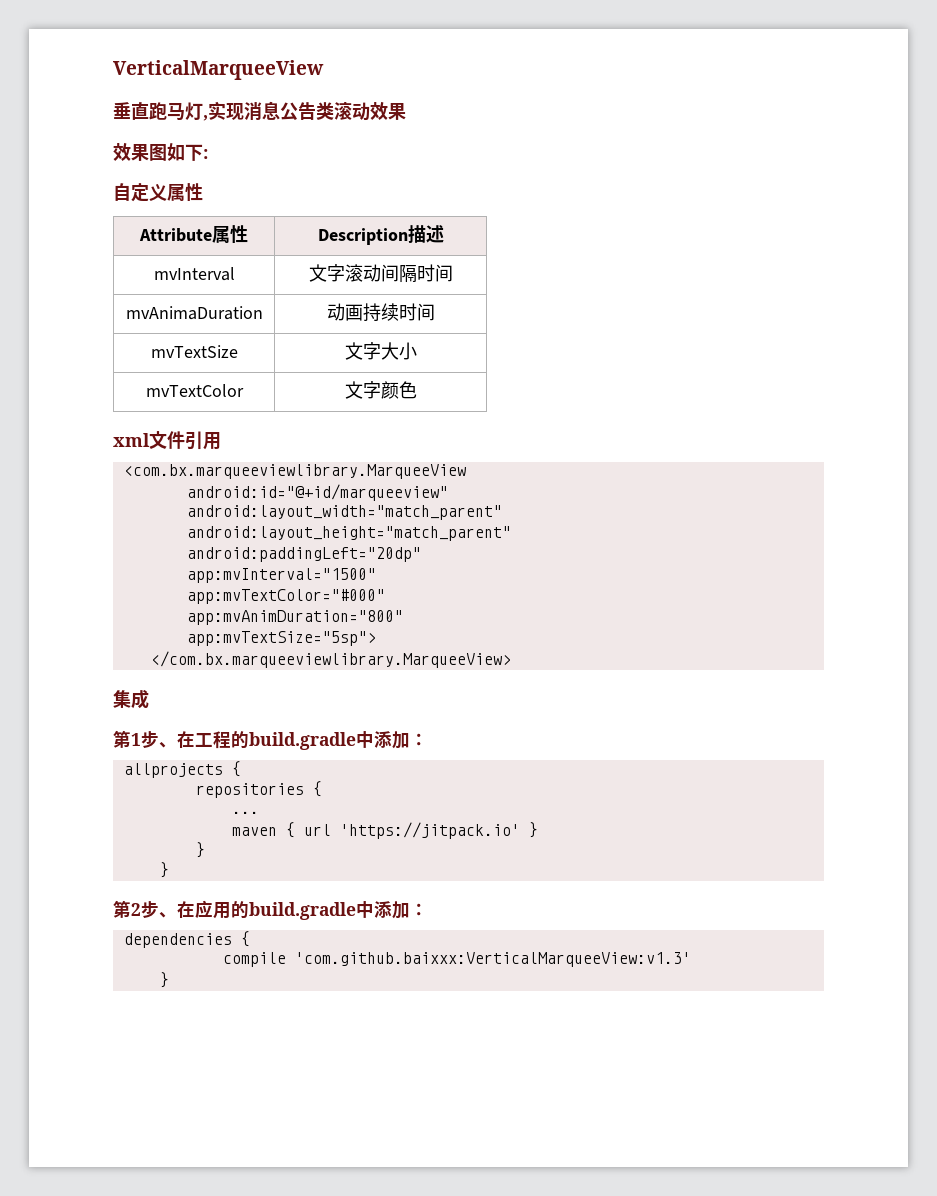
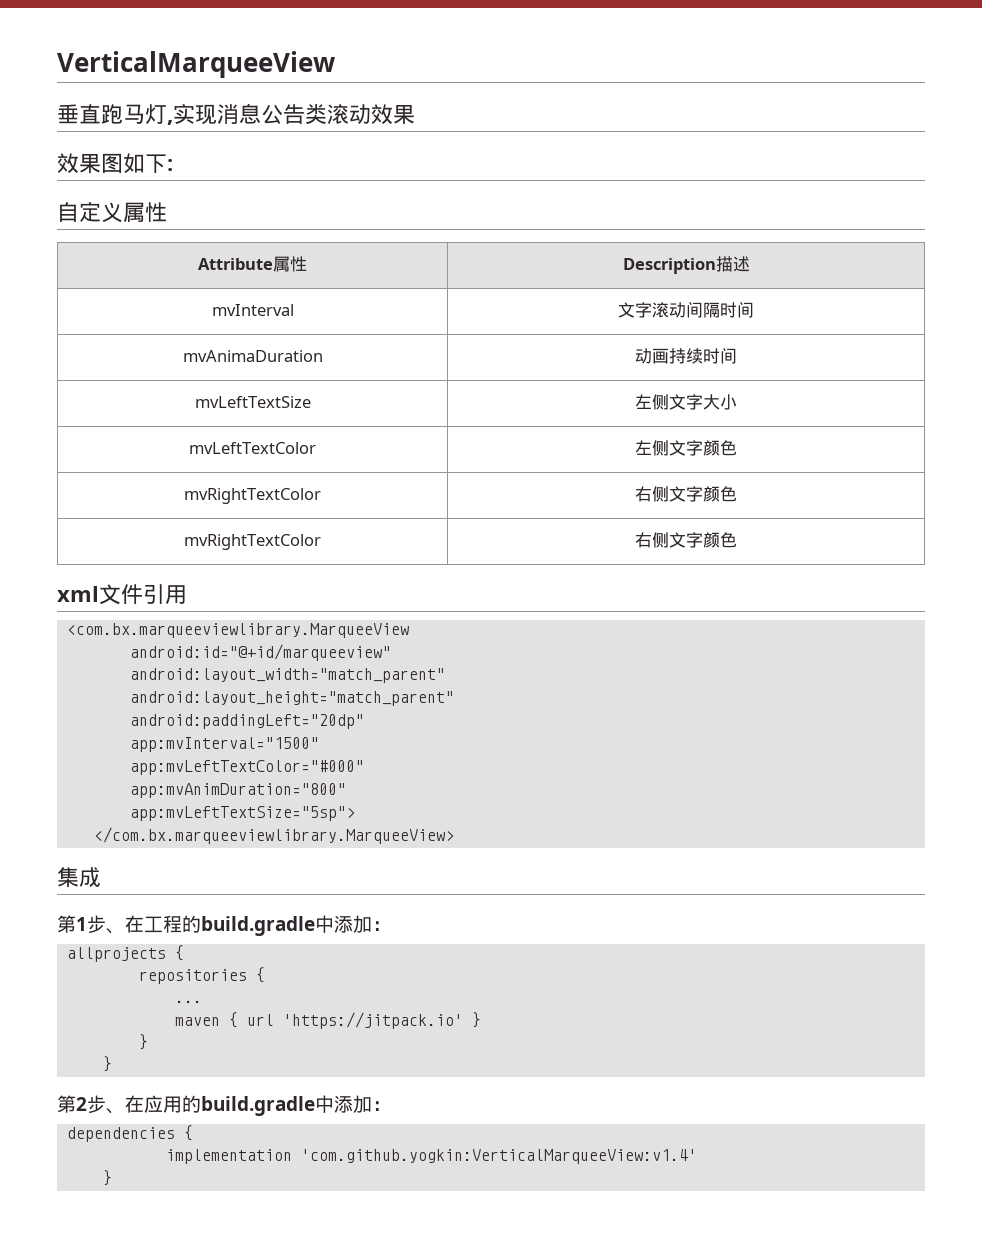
[150,345,238,358] mvTextSize | -> [194,396,311,408] [635,394,669,410] mvLeftTextSize | 左侧
[145,384,244,397] mvTextColor | -> [189,442,316,454] [635,440,737,456] [184,488,321,504] [635,486,737,502] [184,534,321,550] [635,532,669,548] mvLeftTextColor | 左侧文字颜色 // mvRightTextColor | 右侧文字颜色 // mvRightTextColor | 右侧
[186,589,385,604] app:mvTextColor="#000" -> [129,760,364,775] app:mvLeftTextColor="#000"
[186,631,376,646] app:mvTextSize="5sp"> -> [129,806,355,821] app:mvLeftTextSize="5sp">
[222,952,691,967] compile 'com.github.baixxx:VerticalMarqueeView:v1.3' -> [165,1149,697,1164] implementation 'com.github.yogkin:VerticalMarqueeView:v1.4'

